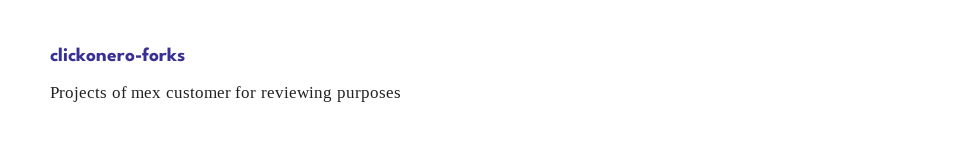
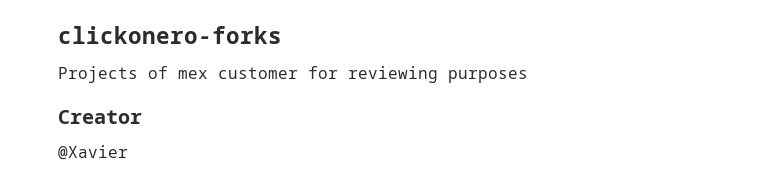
(401, 96) none -> [58,110,142,124] [58,145,128,160] // Creator // @Xavier

